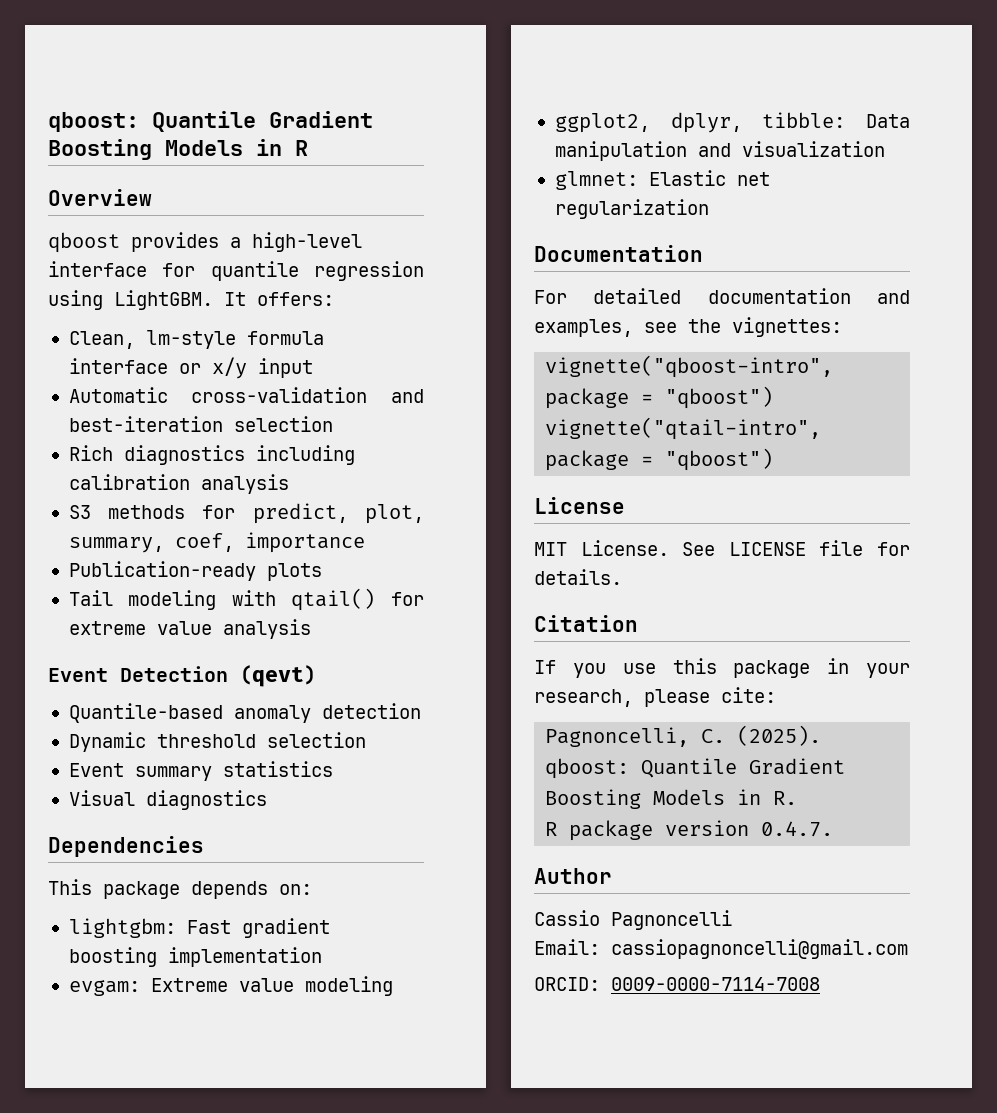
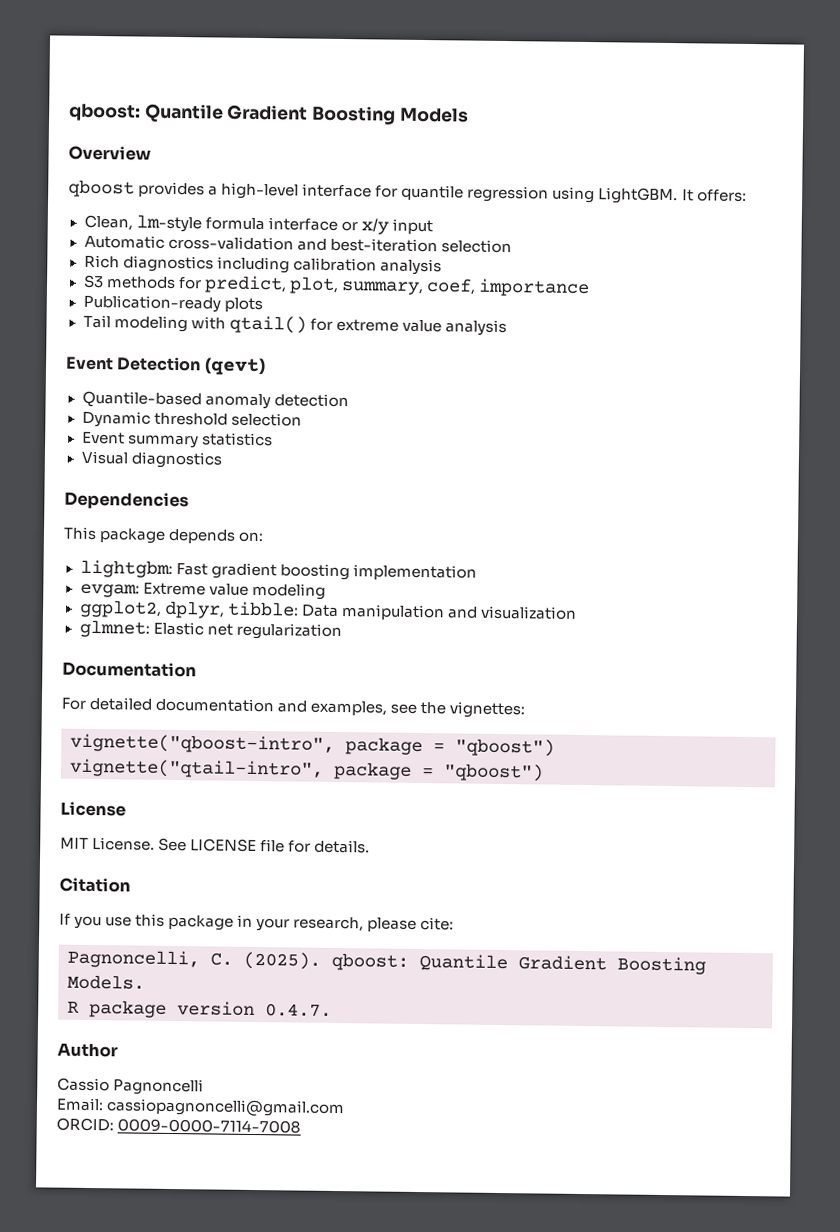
[48,111,373,132] [48,139,308,160] qboost: Quantile Gradient Boosting Models in R -> [69,103,469,125] qboost: Quantile Gradient Boosting Models
[653,789,798,805] Models in R. -> [67,974,145,990] Models.

